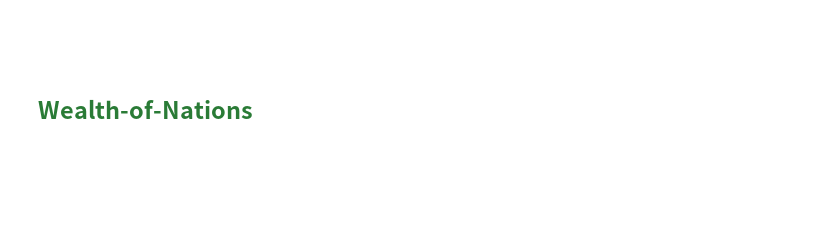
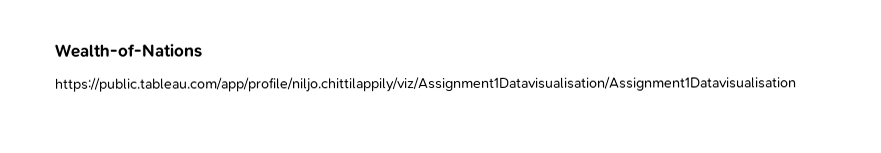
(253, 109) none -> [55,76,797,93] // https://public.tableau.com/app/profile/niljo.chittilappily/viz/Assignment1Datavisualisation/Assignment1Datavisualisation

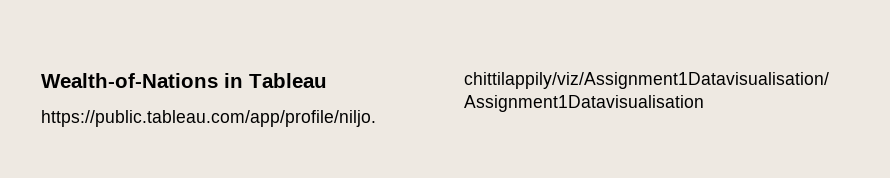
(202, 50) none -> [224,73,327,88] in Tableau

